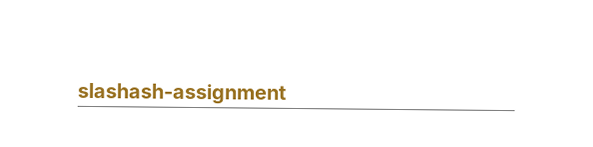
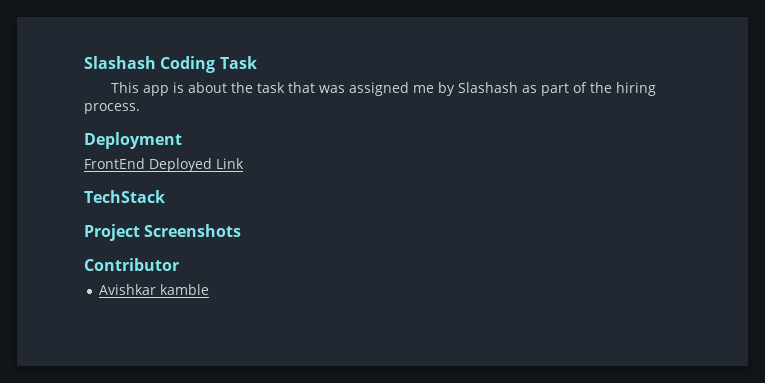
[77,82,286,105] slashash-assignment -> [84,56,257,73] [110,82,656,96] [84,103,140,114] [84,132,182,149] [84,158,244,172] [84,190,165,203] [84,224,242,241] [84,258,179,271] [99,284,210,295] Slashash Coding Task // This app is about the task that was assigned me by Slashash as part of the hiring process. // Deployment // FrontEnd Deployed Link // TechStack // Project Screenshots // Contributor // Avishkar kamble

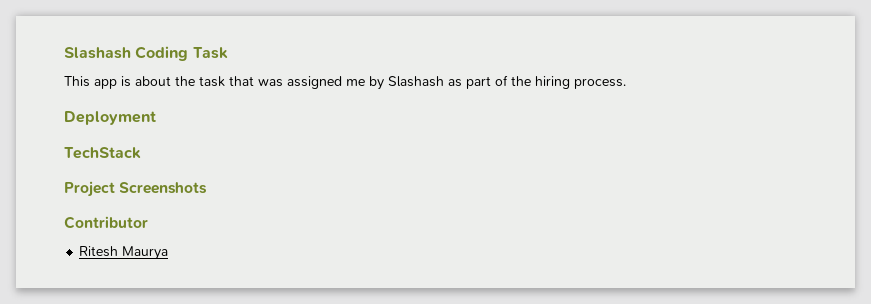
[84,158,244,172] // FrontEnd Deployed Link -> (156, 118) none
[99,284,210,295] Avishkar kamble -> [79,246,169,260] Ritesh Maurya

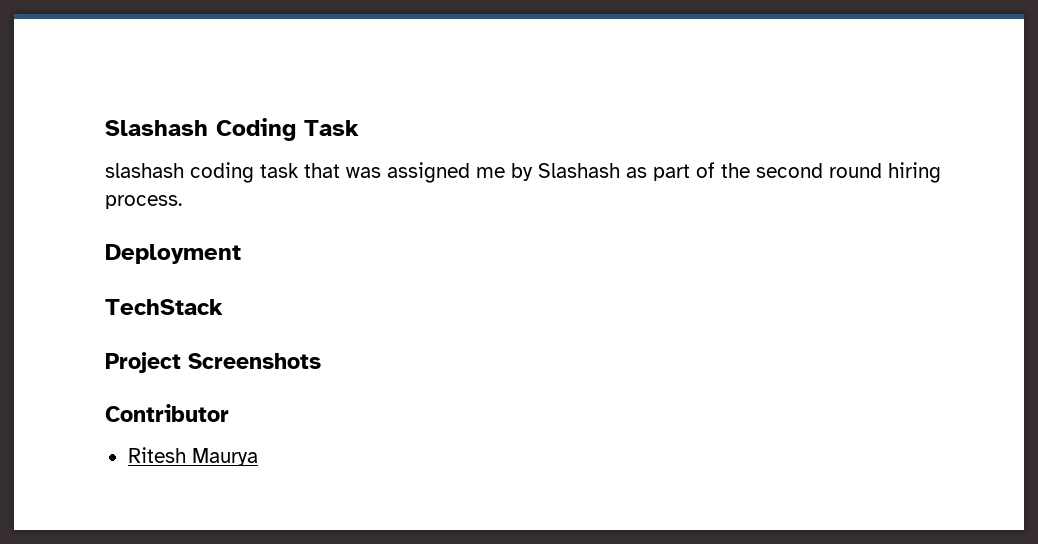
[64,76,195,89] This app is about the -> [105,162,254,183] slashash coding
(531, 81) none -> [756,163,882,178] second round

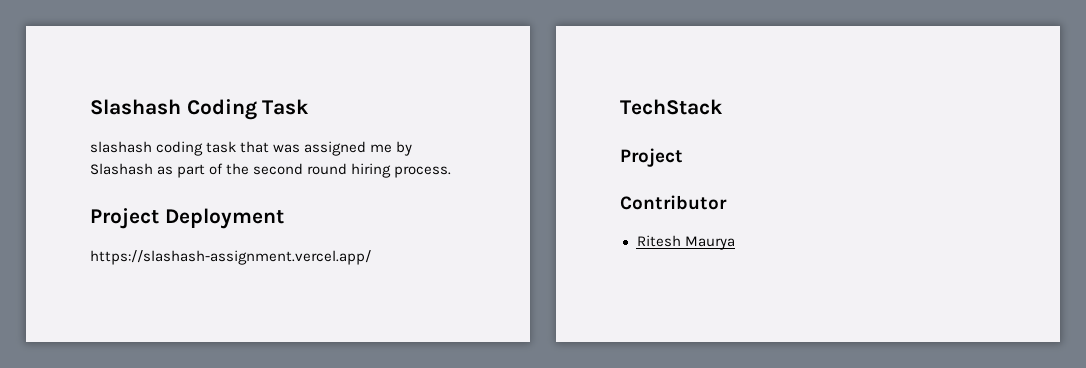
(182, 202) none -> [90,208,159,229] Project
(241, 254) none -> [90,250,371,265] // https://slashash-assignment.vercel.app/
[188,353,321,369] Screenshots -> (683, 157) none

